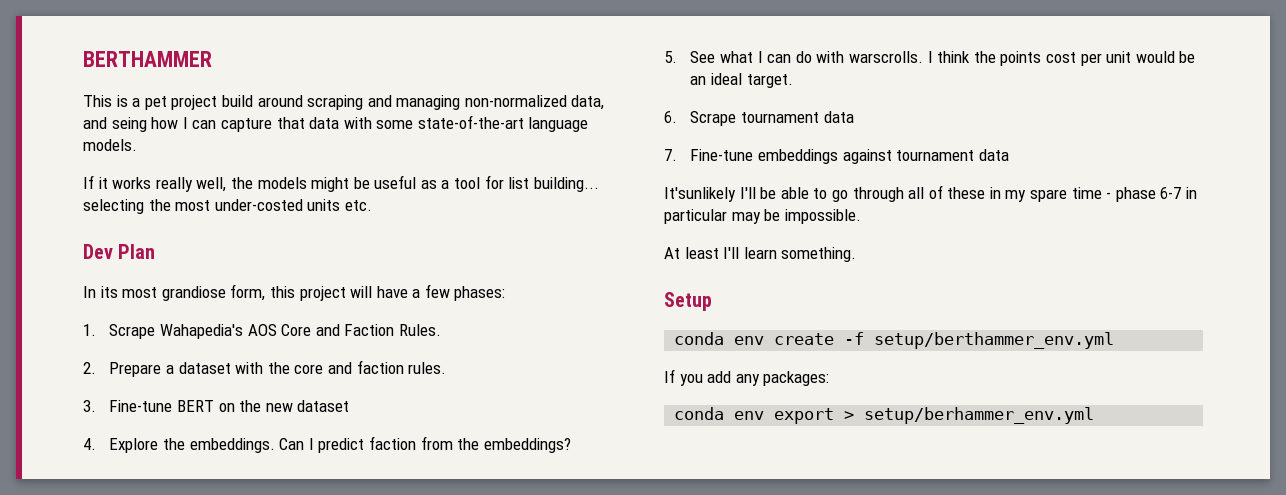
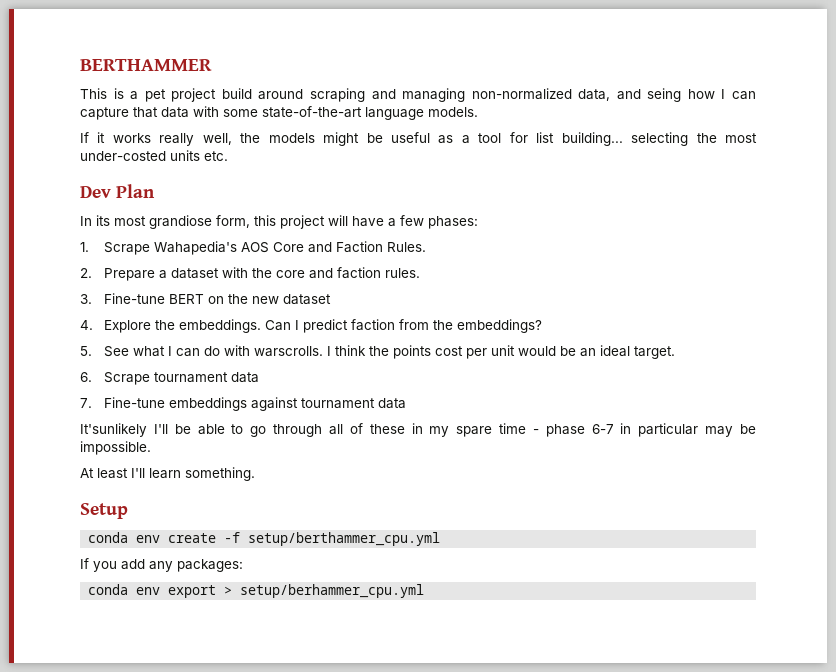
[874,332,1115,349] setup/berthammer_env.yml -> [248,532,441,546] setup/berthammer_cpu.yml
[864,407,1095,424] setup/berhammer_env.yml -> [240,584,425,598] setup/berhammer_cpu.yml

